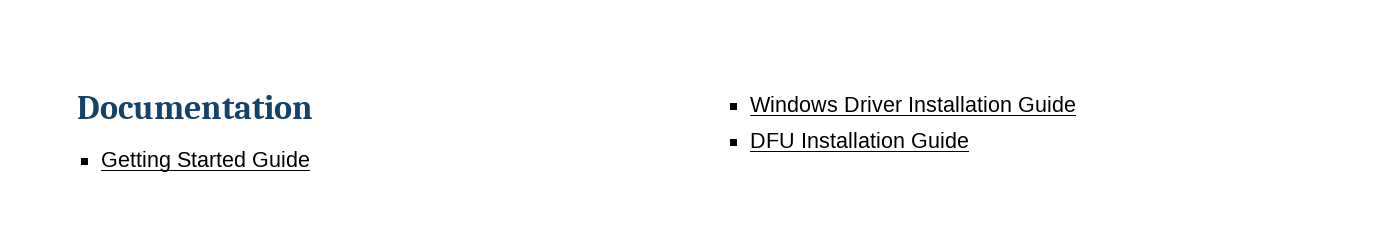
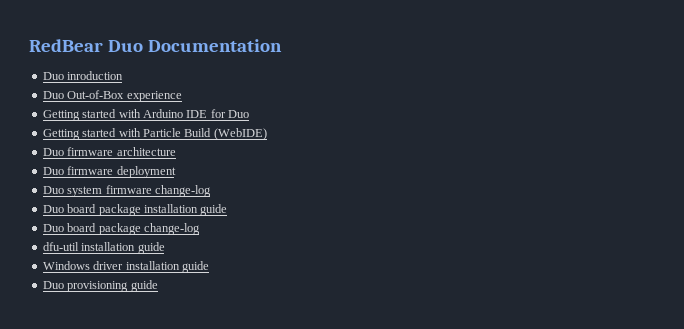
(77, 107) none -> [29,39,143,52] RedBear Duo
[100,151,310,172] [749,96,1076,112] [749,132,969,148] Getting Started Guide // Windows Driver Installation Guide // DFU Installation Guide -> [42,71,124,80] [42,90,182,102] [42,109,249,121] [42,128,267,140] [42,147,176,156] [42,166,176,178] [42,185,211,197] [42,204,228,216] [42,223,200,235] [42,242,165,254] [42,261,209,273] [42,280,158,292] Duo inroduction // Duo Out-of-Box experience // Getting started with Arduino IDE for Duo // Getting started with Particle Build (WebIDE) // Duo firmware architecture // Duo firmware deployment // Duo system firmware change-log // Duo board package installation guide // Duo board package change-log // dfu-util installation guide // Windows driver installation guide // Duo provisioning guide

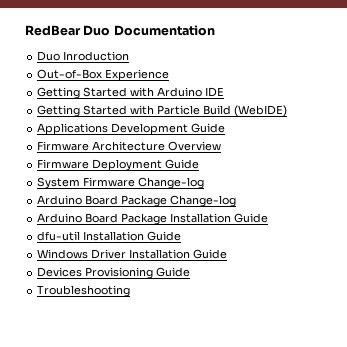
[67,71,124,80] [42,90,182,102] [42,109,117,121] inroduction // Duo Out-of-Box experience // Getting started -> [63,51,130,61] [37,69,170,81] [37,87,128,99] Inroduction // Out-of-Box Experience // Getting Started
[210,109,249,118] [42,128,117,140] for Duo // Getting started -> [37,105,128,117] // Getting Started
[42,147,176,156] [42,166,176,178] [42,185,211,197] [42,204,228,216] [42,223,200,235] Duo firmware architecture // Duo firmware deployment // Duo system firmware change-log // Duo board package installation guide // Duo board package change-log -> [37,123,226,135] [37,141,222,151] [37,159,200,171] [37,177,205,189] [37,195,237,207] [37,213,269,225] Applications Development Guide // Firmware Architecture Overview // Firmware Deployment Guide // System Firmware Change-log // Arduino Board Package Change-log // Arduino Board Package Installation Guide
[81,242,165,254] installation guide -> [83,231,182,241] Installation Guide
[93,261,209,273] [42,280,158,292] driver installation guide // Duo provisioning guide -> [91,249,228,259] [37,267,191,279] [37,285,131,297] Driver Installation Guide // Devices Provisioning Guide // Troubleshooting

